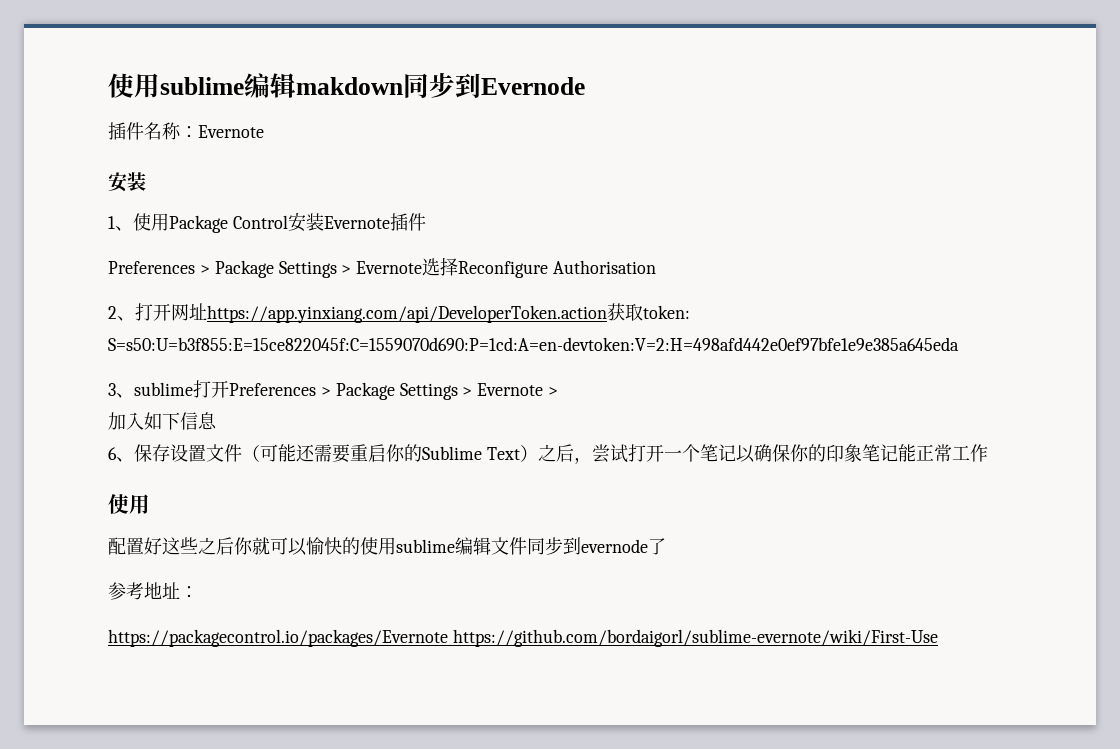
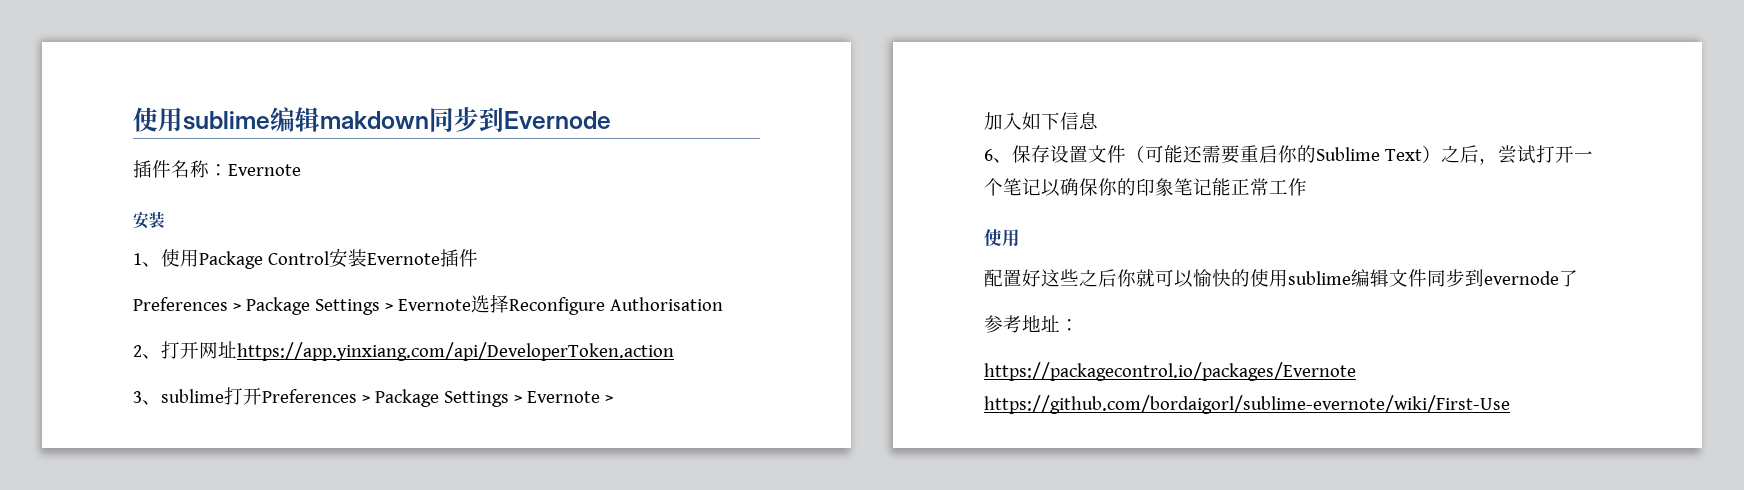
[607,303,690,321] [108,337,959,351] 获取token: S=s50:U=b3f855:E=15ce822045f:C=1559070d690:P=1cd:A=en-devtoken:V=2:H=498afd442e0ef97bfe1e9e385a645eda -> (674, 351) none

